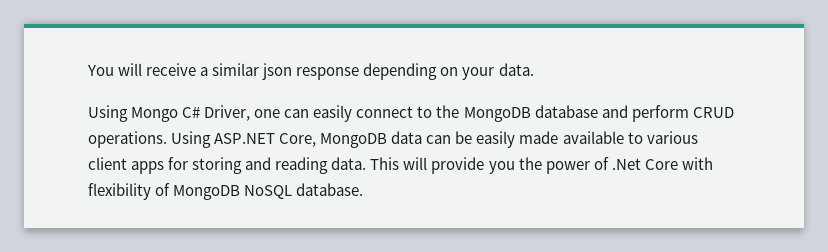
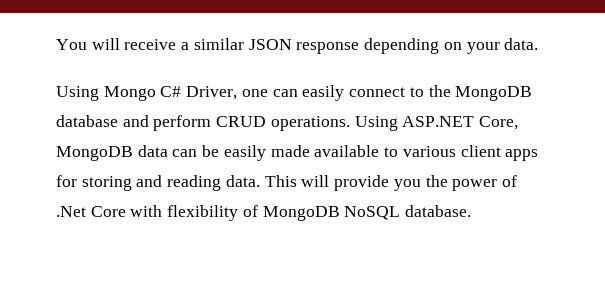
[262,63,293,80] json -> [248,39,292,50] JSON

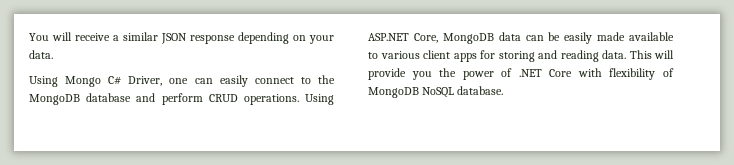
[56,206,86,217] .Net -> [518,69,542,77] .NET

